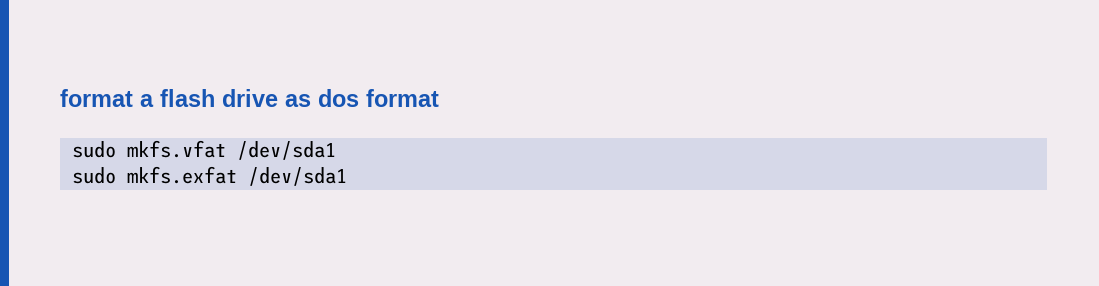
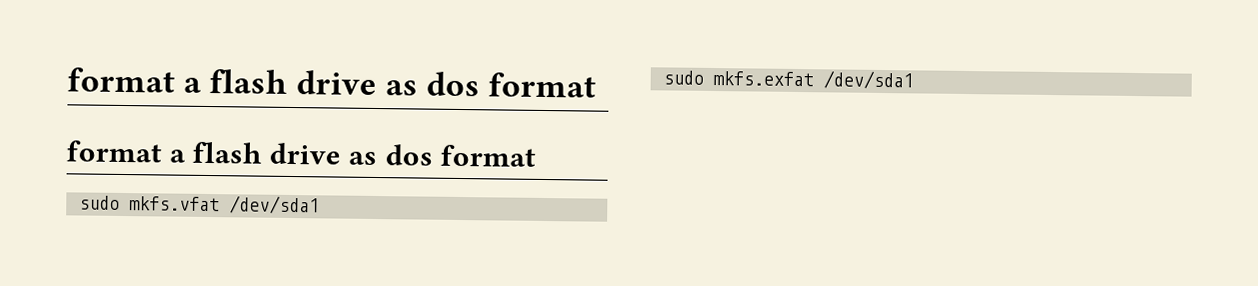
[60,89,439,107] format a flash drive as dos format -> [67,67,597,98] [66,140,536,167] format a flash drive as dos format // format a flash drive as dos format

